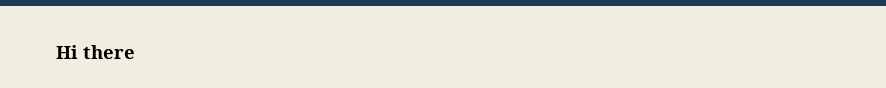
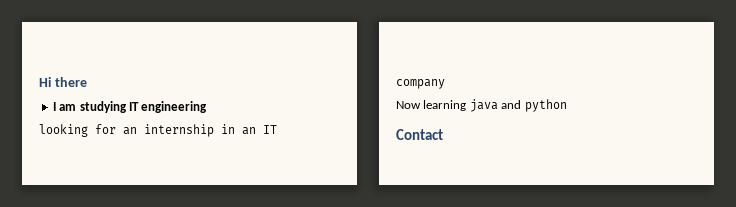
(135, 52) none -> [52,101,208,113] [39,124,277,137] [396,79,445,89] [396,99,567,112] [396,129,443,140] // I am studying IT engineering // looking for an internship in an IT company // Now learning java and python // Contact

